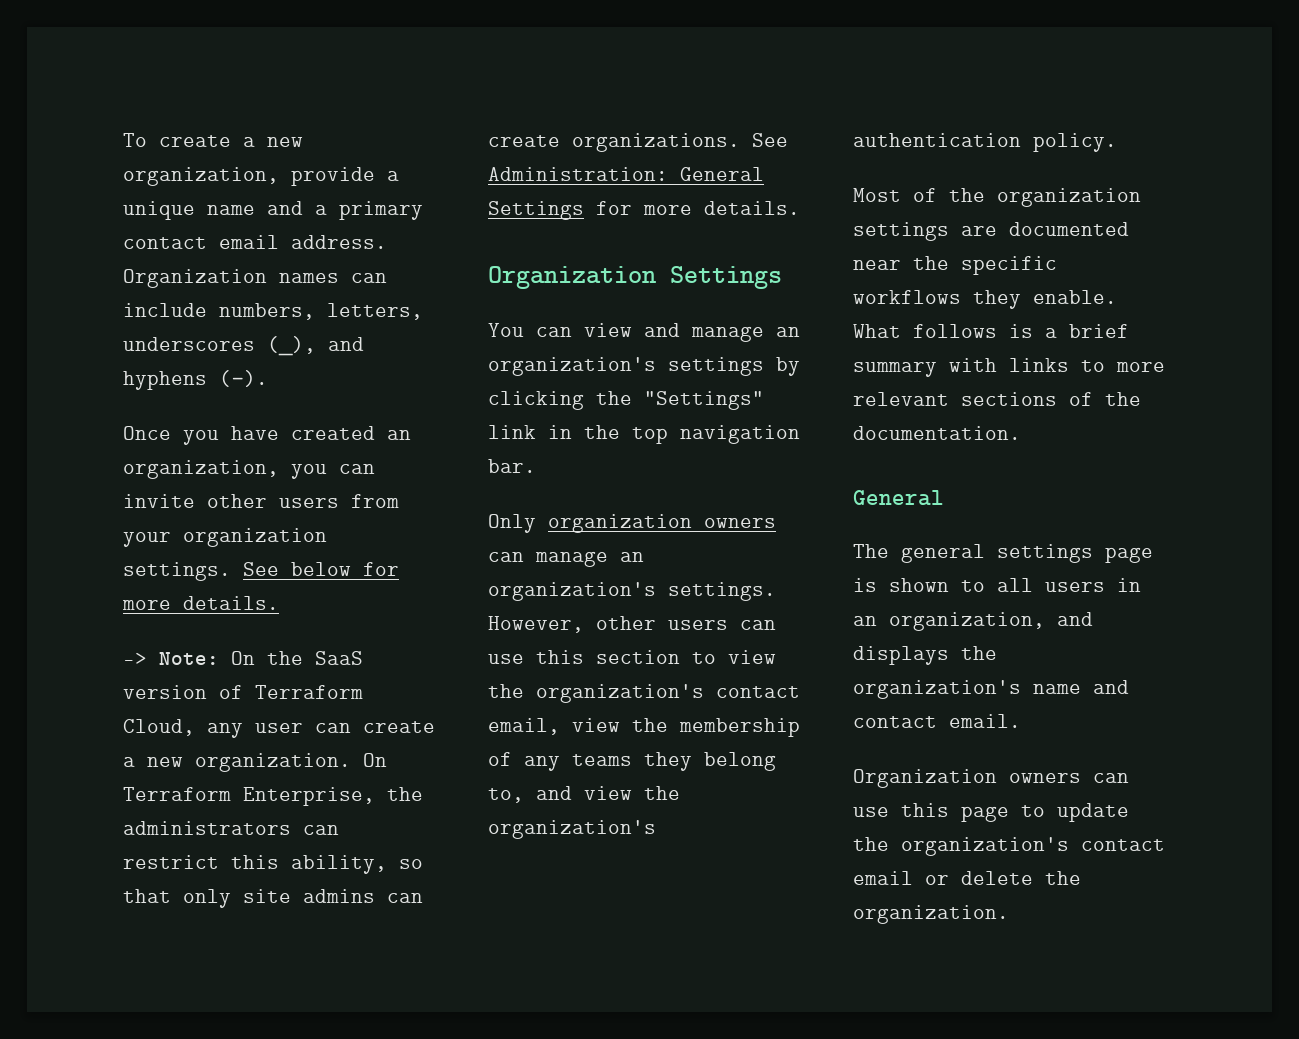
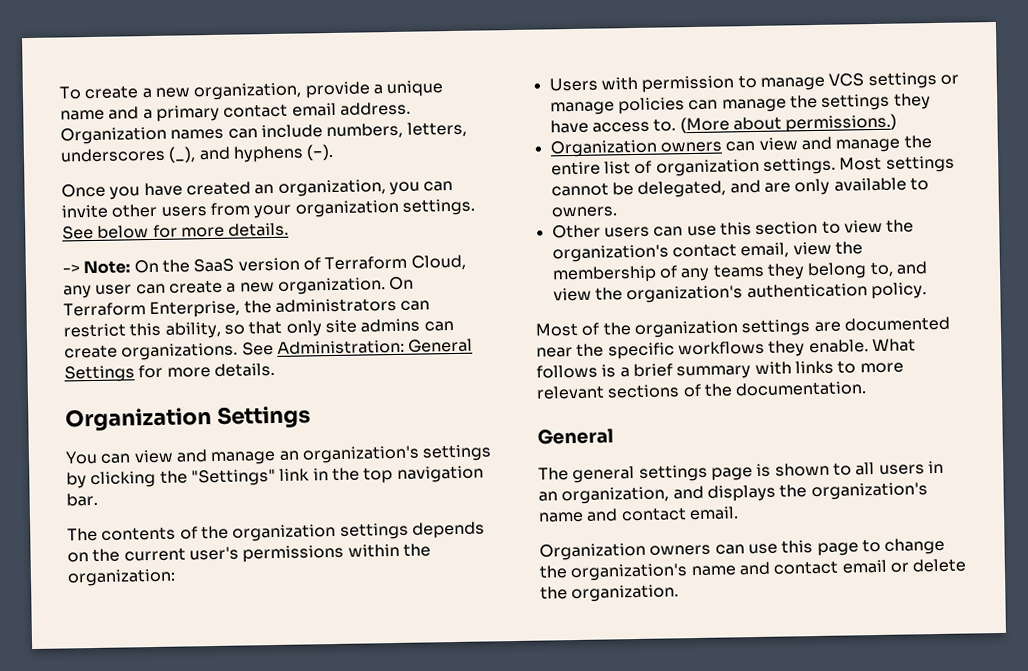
[488,514,776,533] [488,551,644,567] [488,582,776,601] [488,616,656,633] Only organization owners can manage an organization's settings. However, other -> [67,521,485,542] [67,543,431,563] [67,568,176,587] [548,71,959,93] [549,93,931,116] [549,113,898,134] [549,135,932,158] [550,155,955,177] [550,177,929,198] [550,206,618,218] [551,224,601,239] The contents of the organization settings depends on the current user's permissions within the organization: // Users with permission to manage VCS settings or manage policies can manage the settings they have access to. (More about permissions.) // Organization owners can view and manage the entire list of organization settings. Most settings cannot be delegated, and are only available to owners. // Other
[1057,803,1129,822] [853,837,1069,856] update the organization's -> [884,537,946,555] [539,561,771,582] change the organization's name and

